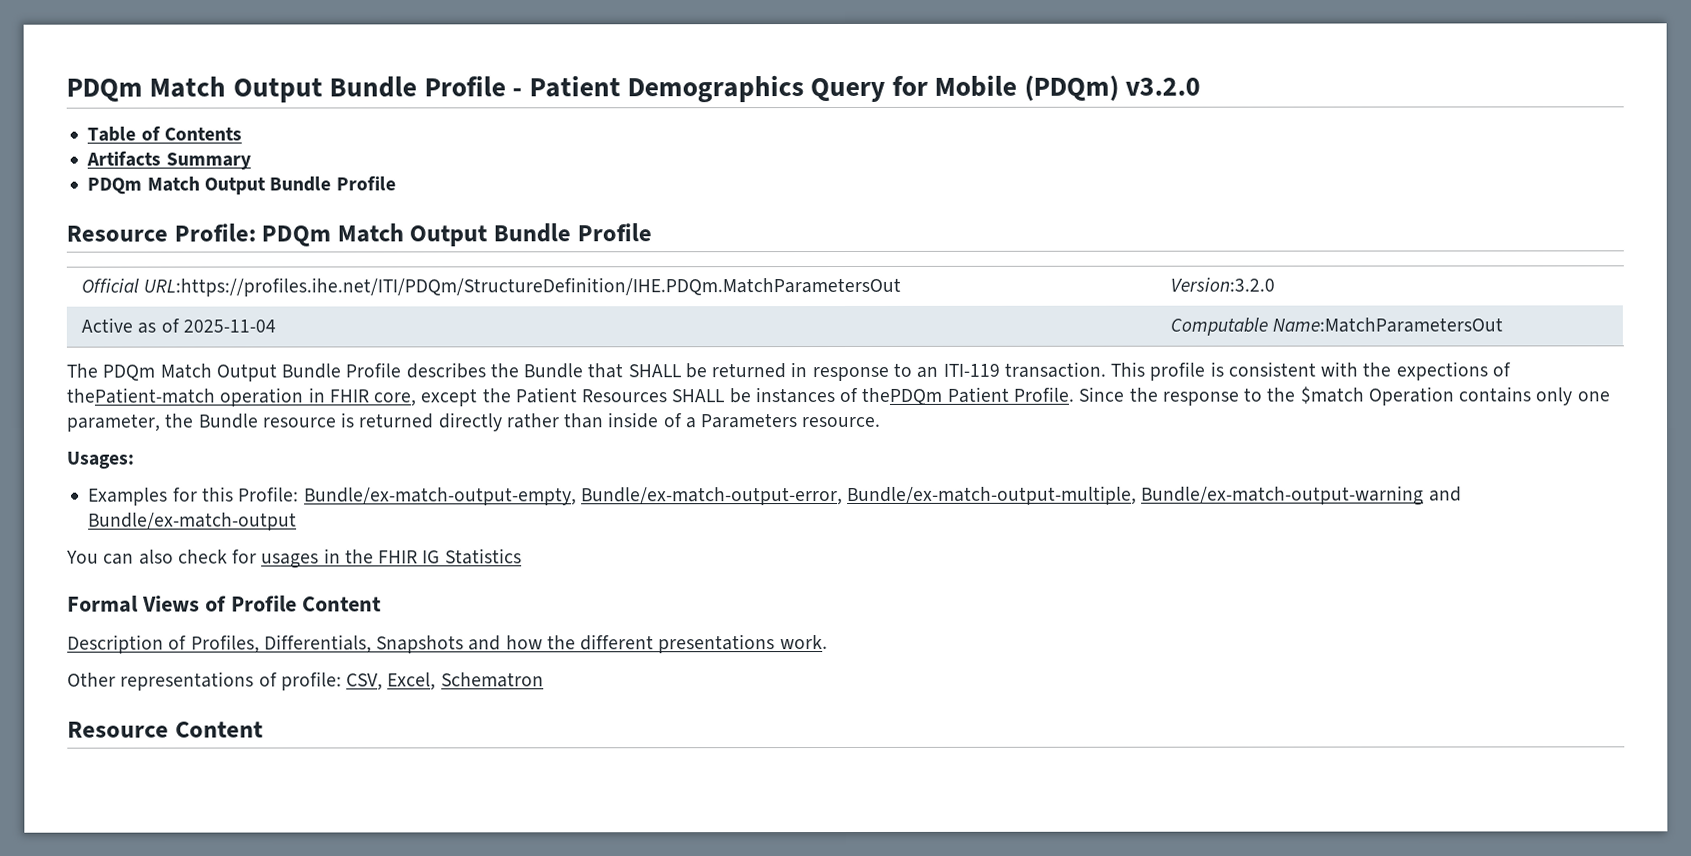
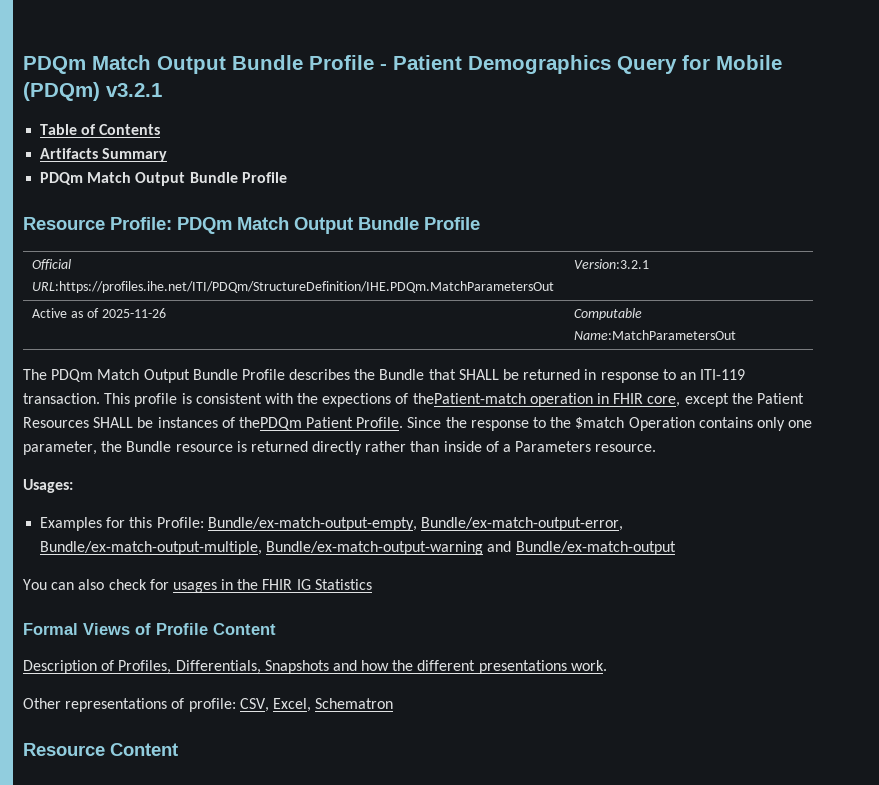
[1125,77,1202,96] v3.2.0 -> [106,83,162,97] v3.2.1
[1169,277,1275,292] Version:3.2.0 -> [574,259,650,269] Version:3.2.1
[182,319,276,333] 2025-11-04 -> [101,308,166,318] 2025-11-26

